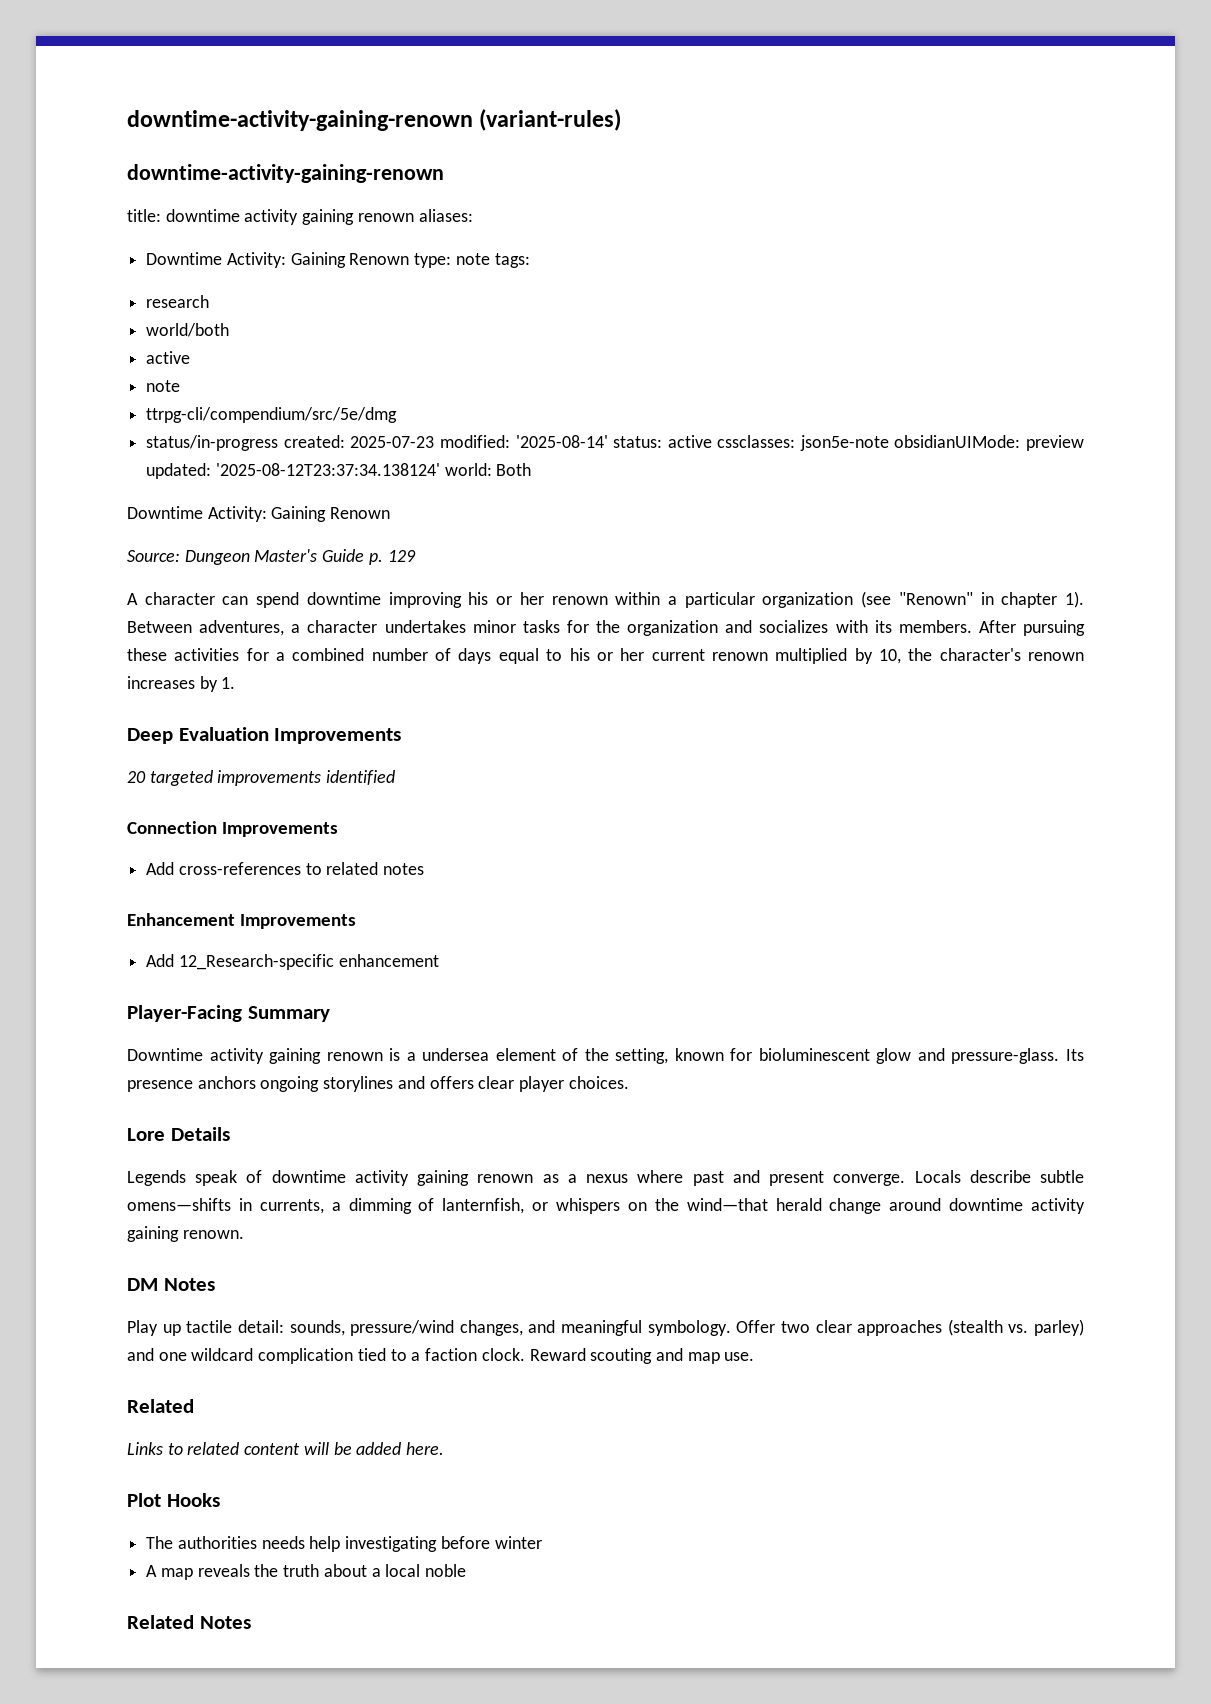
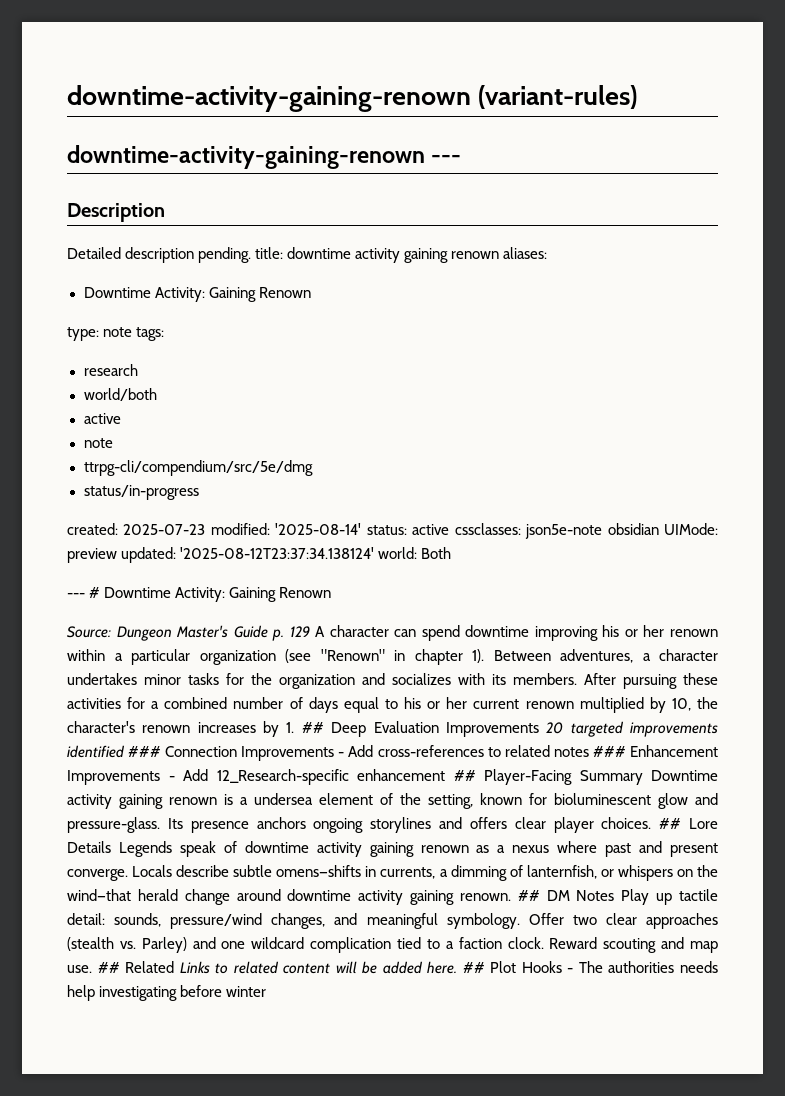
(444, 173) // -> [431,155,462,163] [67,203,165,222] [67,247,252,263] --- // Description // Detailed description pending.
(410, 259) none -> (311, 292) //
(279, 443) none -> (199, 492) //
[894,435,1021,448] obsidianUIMode: -> [607,523,719,535] obsidian UIMode:
(532, 469) none -> [67,587,101,598] --- #
(416, 556) // -> (310, 631) none
(236, 683) // -> [301,722,324,733] ##
(402, 736) // -> (539, 729) none
(396, 777) // -> [128,746,162,757] ###
(339, 829) // -> [338,752,345,757] -
(425, 869) // -> [592,746,626,757] ###
(357, 921) // -> [168,776,175,781] -
(439, 960) // -> [453,770,476,781] ##
(330, 1014) // -> (643, 777) none
(629, 1082) // -> [659,818,682,829] ##
(230, 1134) // -> (111, 847) none
(244, 1234) // -> [517,890,540,901] ##
(215, 1284) // -> (615, 895) none
[1034,1319,1084,1336] parley) -> [141,937,187,953] Parley)
[127,1399,194,1413] // Related // -> [97,961,175,973] ## Related
(445, 1448) // -> [462,962,485,973] ##
(220, 1500) // -> [567,968,574,973] -
[146,1564,467,1580] [127,1615,251,1629] // A map reveals the truth about a local noble // Related Notes -> (267, 991) none

